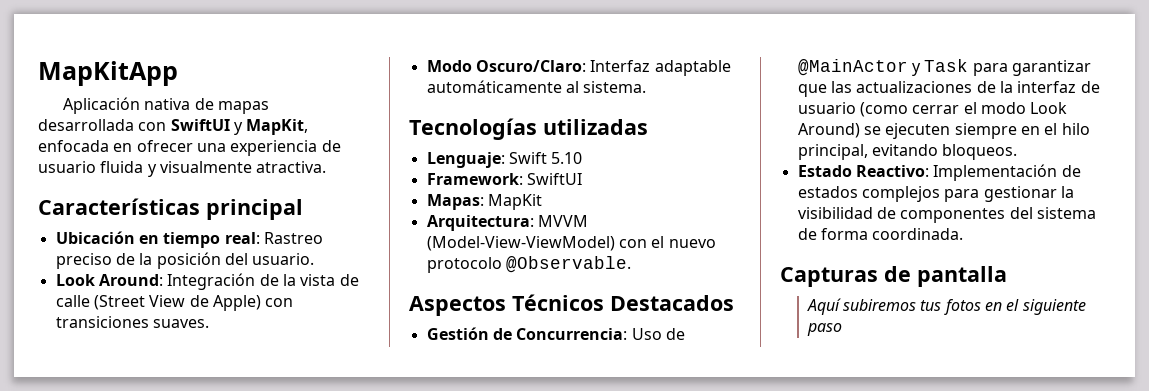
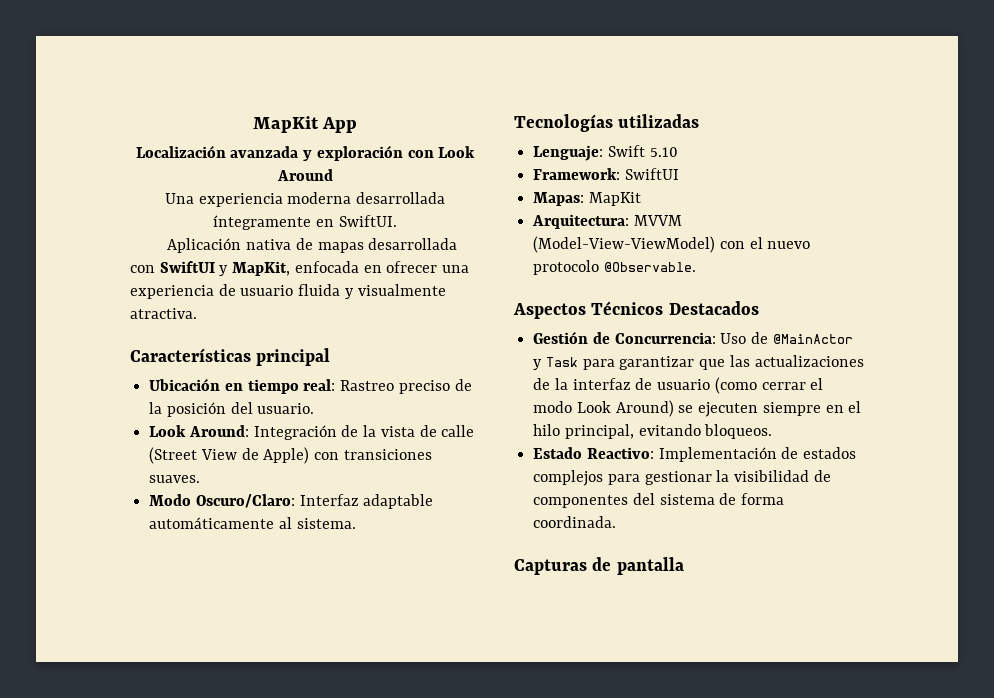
[38,61,178,86] MapKitApp -> [252,116,358,133] [135,145,476,161] [276,169,333,181] [164,192,446,207] [213,215,397,230] MapKit App // Localización avanzada y exploración con Look Around // Una experiencia moderna desarrollada íntegramente en SwiftUI.
[806,298,1086,315] [806,323,842,336] // Aquí subiremos tus fotos en el siguiente paso -> (684, 566) none

